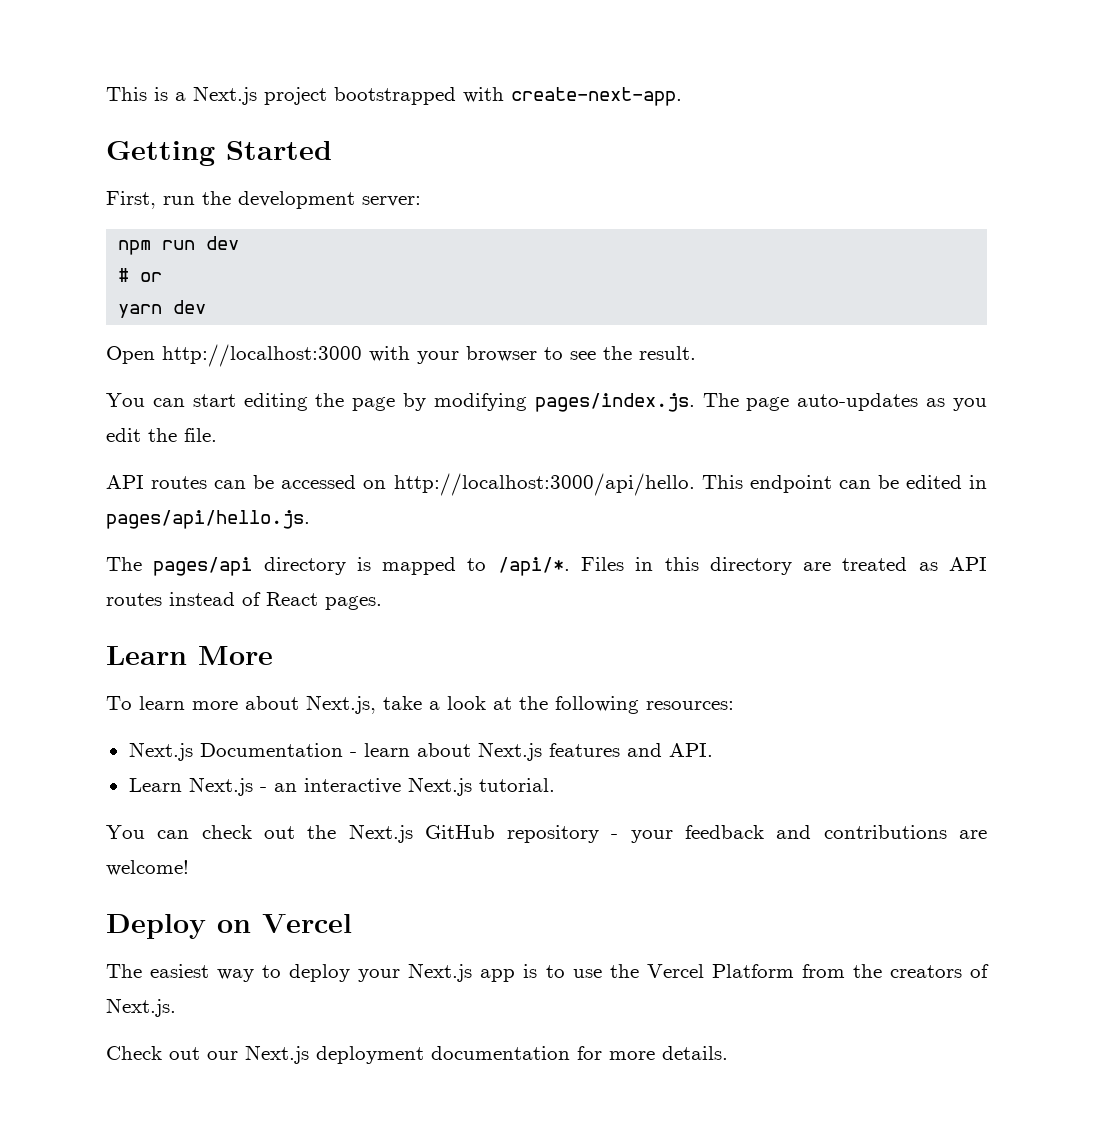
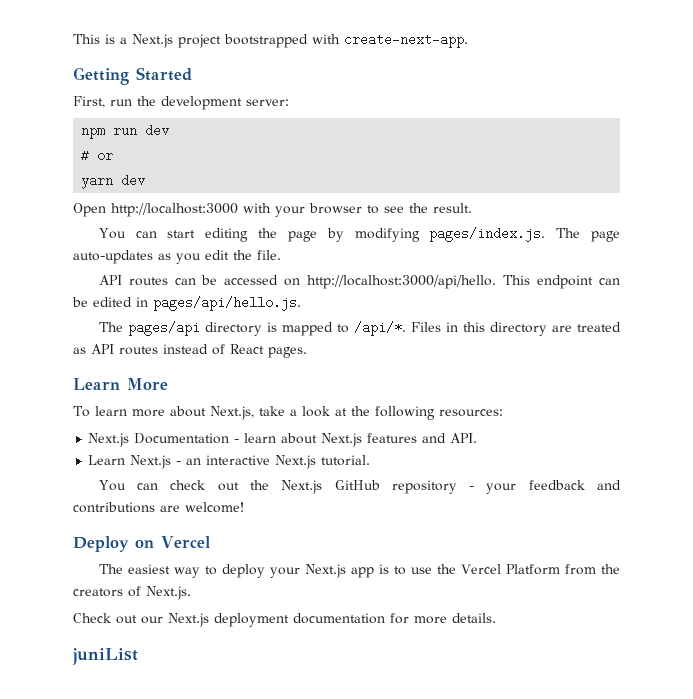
(728, 1053) none -> [72,648,138,665] // juniList

